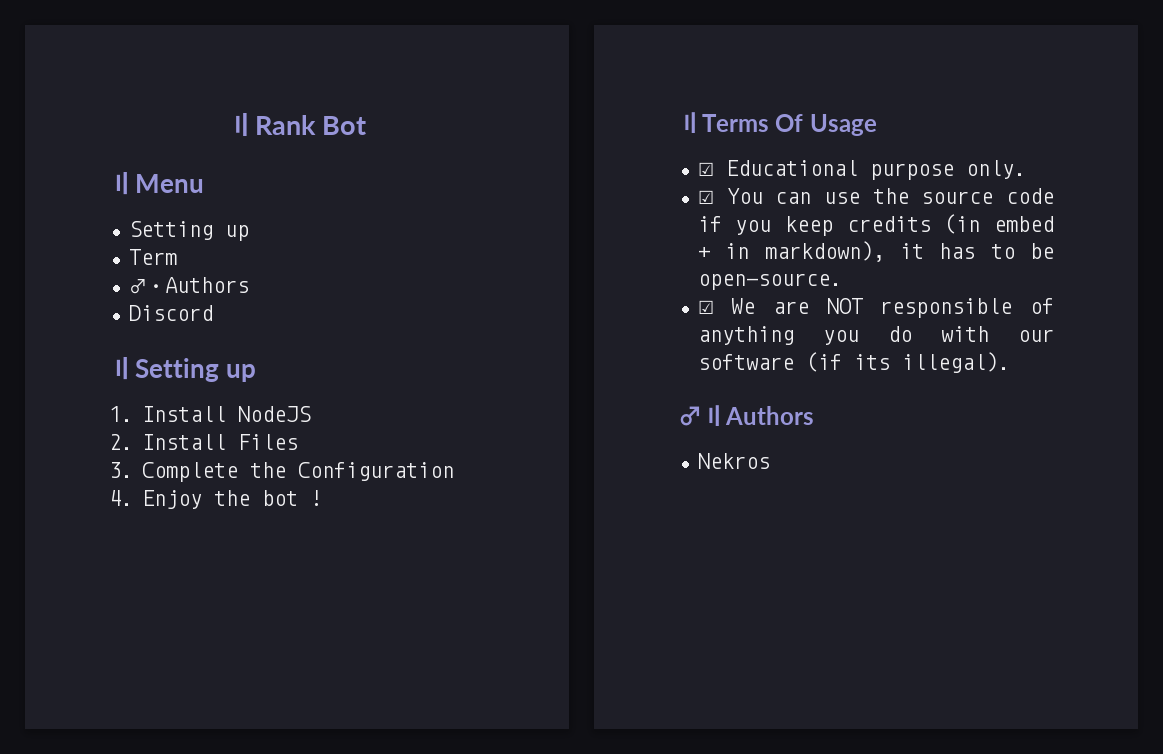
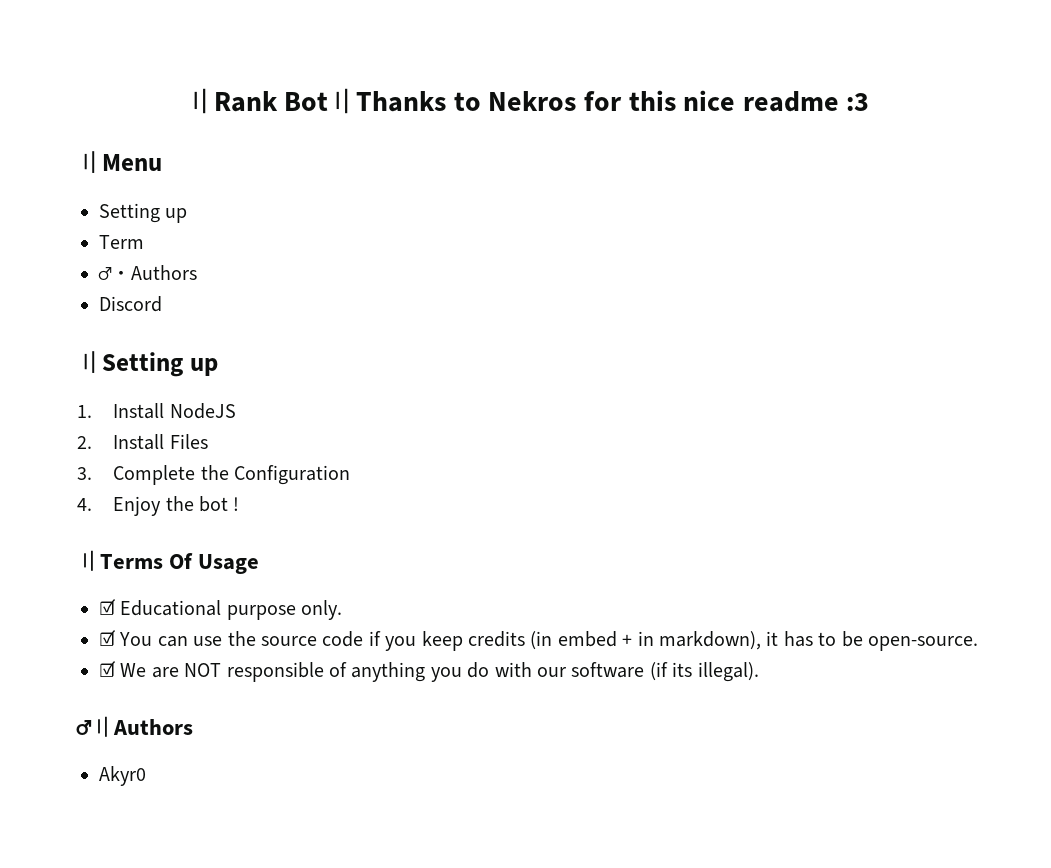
(367, 125) none -> [328,88,870,114] 〢Thanks to Nekros for this nice readme :3
[697,453,770,469] Nekros -> [99,766,146,786] Akyr0

